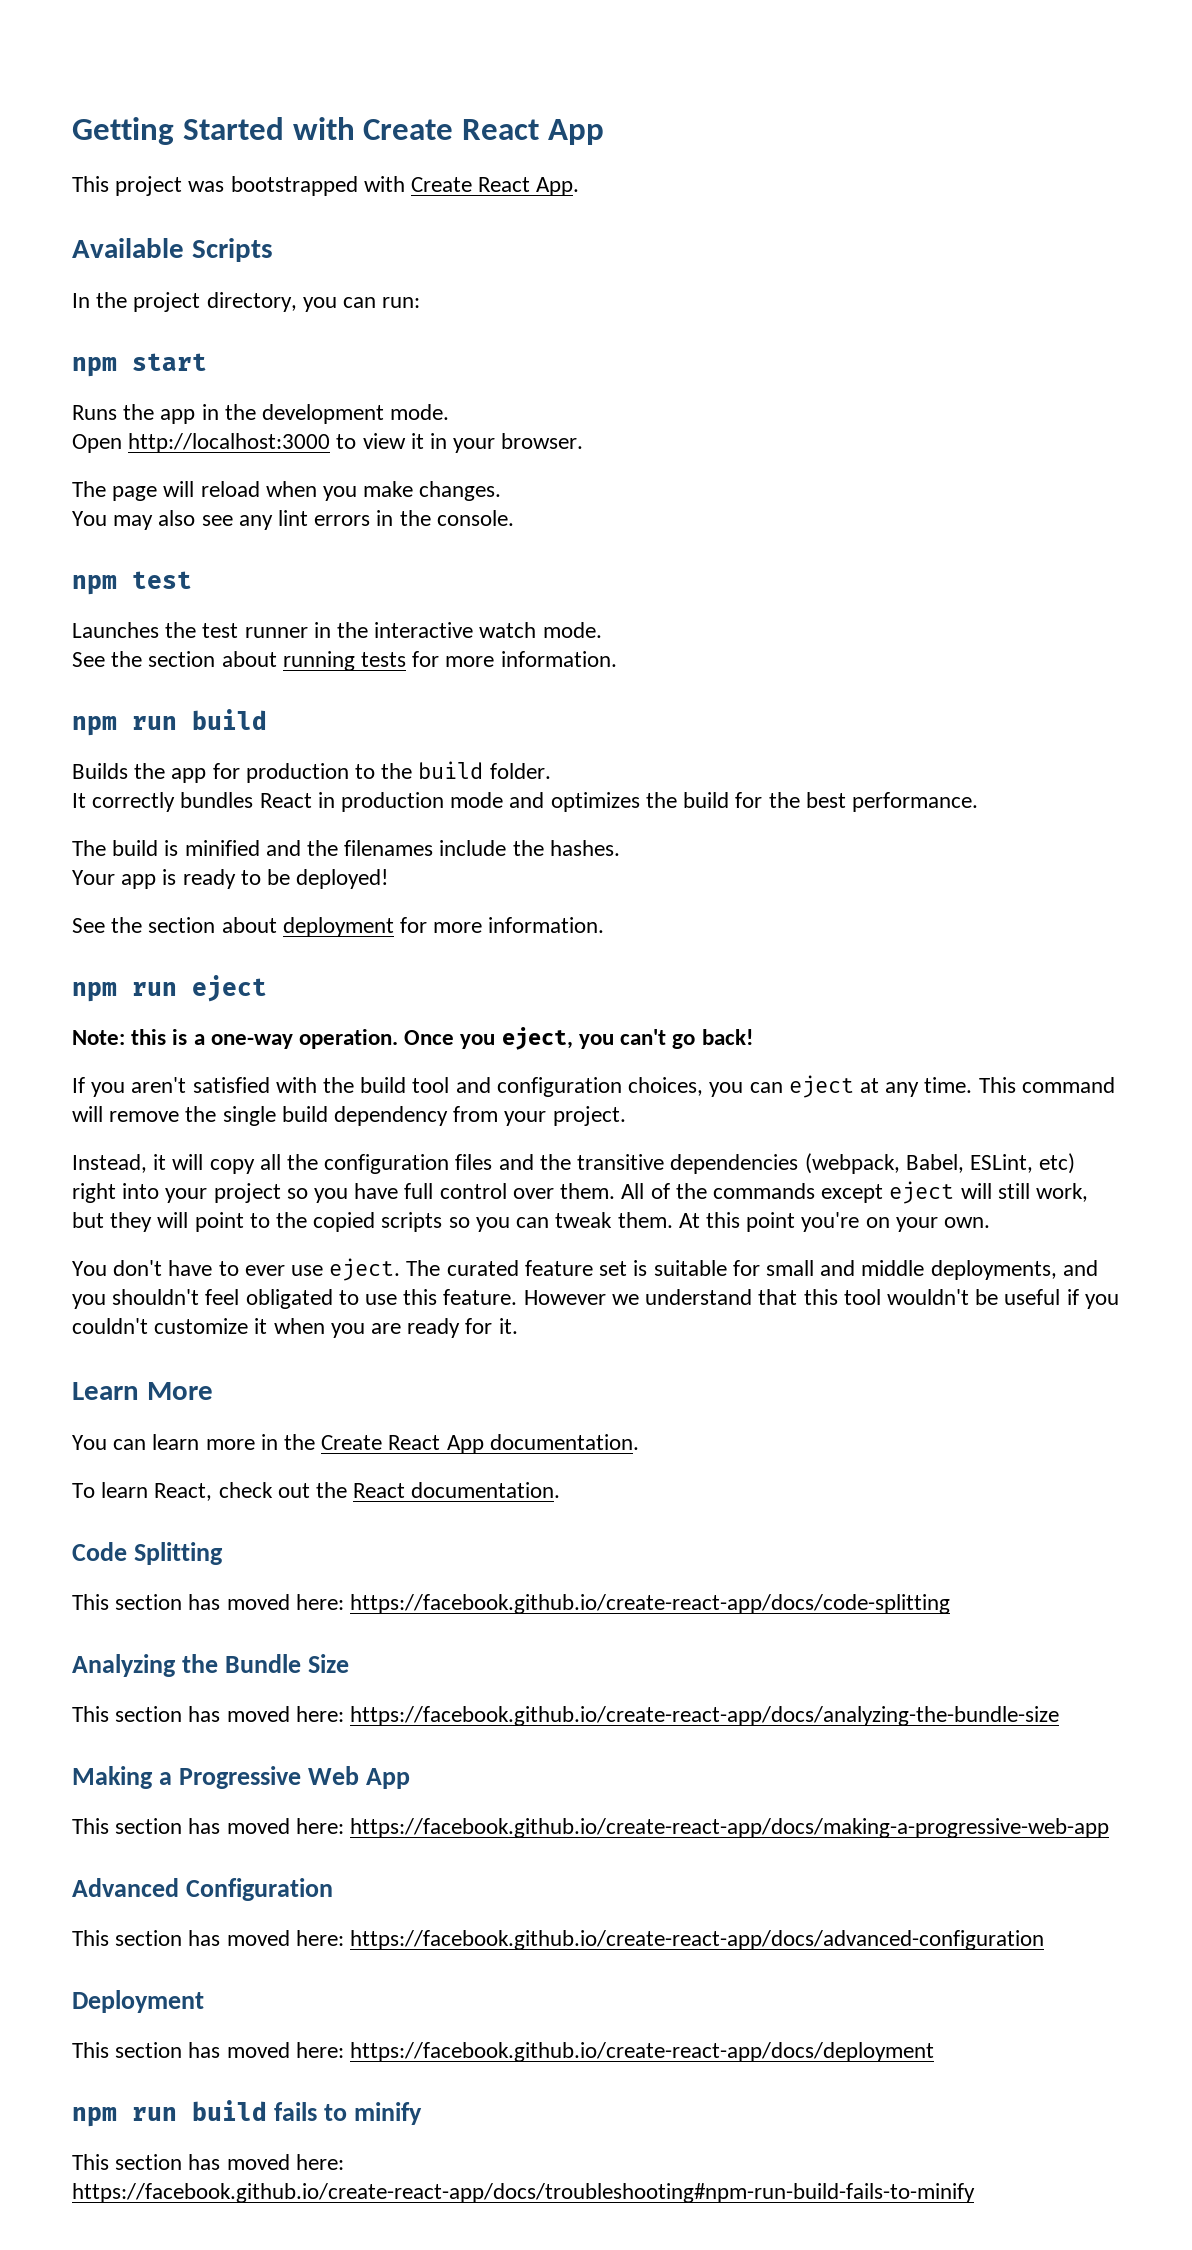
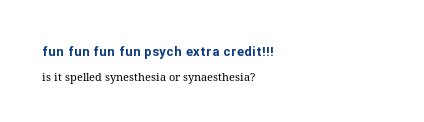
[72,117,604,145] [72,176,580,196] [72,238,273,262] [72,292,421,312] [72,353,207,377] [72,404,450,424] [72,433,584,453] [72,481,502,501] [72,510,514,530] [72,571,192,595] [72,622,602,638] [72,651,617,671] [72,709,267,736] [72,761,551,783] [72,792,978,812] [72,840,620,856] [72,869,389,889] [72,917,605,937] [72,975,267,1002] [72,1027,753,1050] [72,1075,1115,1098] [72,1106,626,1126] [72,1153,1076,1174] [72,1181,1088,1204] [72,1212,990,1232] [72,1258,1098,1281] [72,1289,1119,1309] [72,1318,518,1338] [72,1382,213,1400] [72,1434,639,1454] [72,1482,561,1501] [72,1542,224,1565] [72,1594,951,1614] [72,1654,350,1677] [72,1706,1060,1726] [72,1766,411,1789] [72,1818,1110,1838] [72,1878,334,1901] [72,1930,1045,1950] [72,1990,204,2013] [72,2042,935,2062] [72,2100,423,2127] [72,2154,344,2170] [72,2183,975,2203] Getting Started with Create React App // This project was bootstrapped with Create React App. // Available Scripts // In the project directory, you can run: // npm start // Runs the app in the development mode. // Open http://localhost:3000 to view it in your browser. // The page will reload when you make changes. // You may also see any lint errors in the console. // npm test // Launches the test runner in the interactive watch mode. // See the section about running tests for more information. // npm run build // Builds the app for production to the build folder. // It correctly bundles React in production mode and optimizes the build for the best performance. // The build is minified and the filenames include the hashes. // Your app is ready to be deployed! // See the section about deployment for more information. // npm run eject // Note: this is a one-way operation. Once you eject, you can't go back! // If you aren't satisfied with the build tool and configuration choices, you can eject at any time. This command will remove the single build dependency from your project. // Instead, it will copy all the configuration files and the transitive dependencies (webpack, Babel, ESLint, etc) right into your project so you have full control over them. All of the commands except eject will still work, but they will point to the copied scripts so you can tweak them. At this point you're on your own. // You don't have to ever use eject. The curated feature set is suitable for small and middle deployments, and you shouldn't feel obligated to use this feature. However we understand that this tool wouldn't be useful if you couldn't customize it when you are ready for it. // Learn More // You can learn more in the Create React App documentation. // To learn React, check out the React documentation. // Code Splitting // This section has moved here: https://facebook.github.io/create-react-app/docs/code-splitting // Analyzing the Bundle Size // This section has moved here: https://facebook.github.io/create-react-app/docs/analyzing-the-bundle-size // Making a Progressive Web App // This section has moved here: https://facebook.github.io/create-react-app/docs/making-a-progressive-web-app // Advanced Configuration // This section has moved here: https://facebook.github.io/create-react-app/docs/advanced-configuration // Deployment // This section has moved here: https://facebook.github.io/create-react-app/docs/deployment // npm run build fails to minify // This section has moved here: https://facebook.github.io/create-react-app/docs/troubleshooting#npm-run-build-fails-to-minify -> [42,46,275,59] [42,73,255,84] fun fun fun fun psych extra credit!!! // is it spelled synesthesia or synaesthesia?

